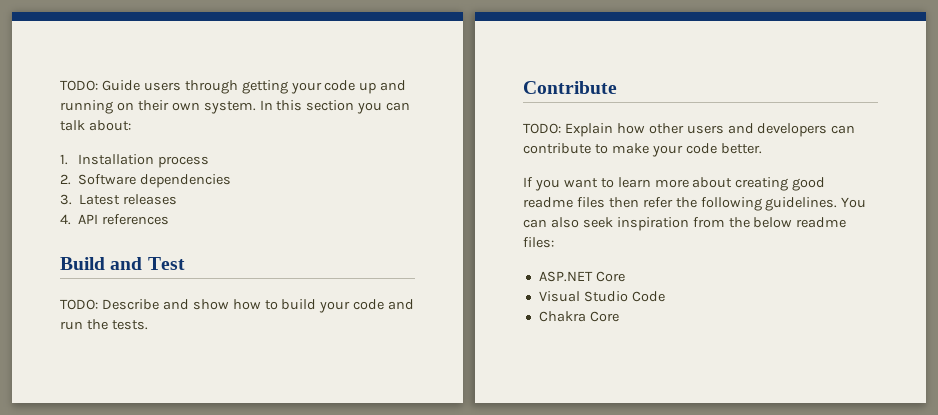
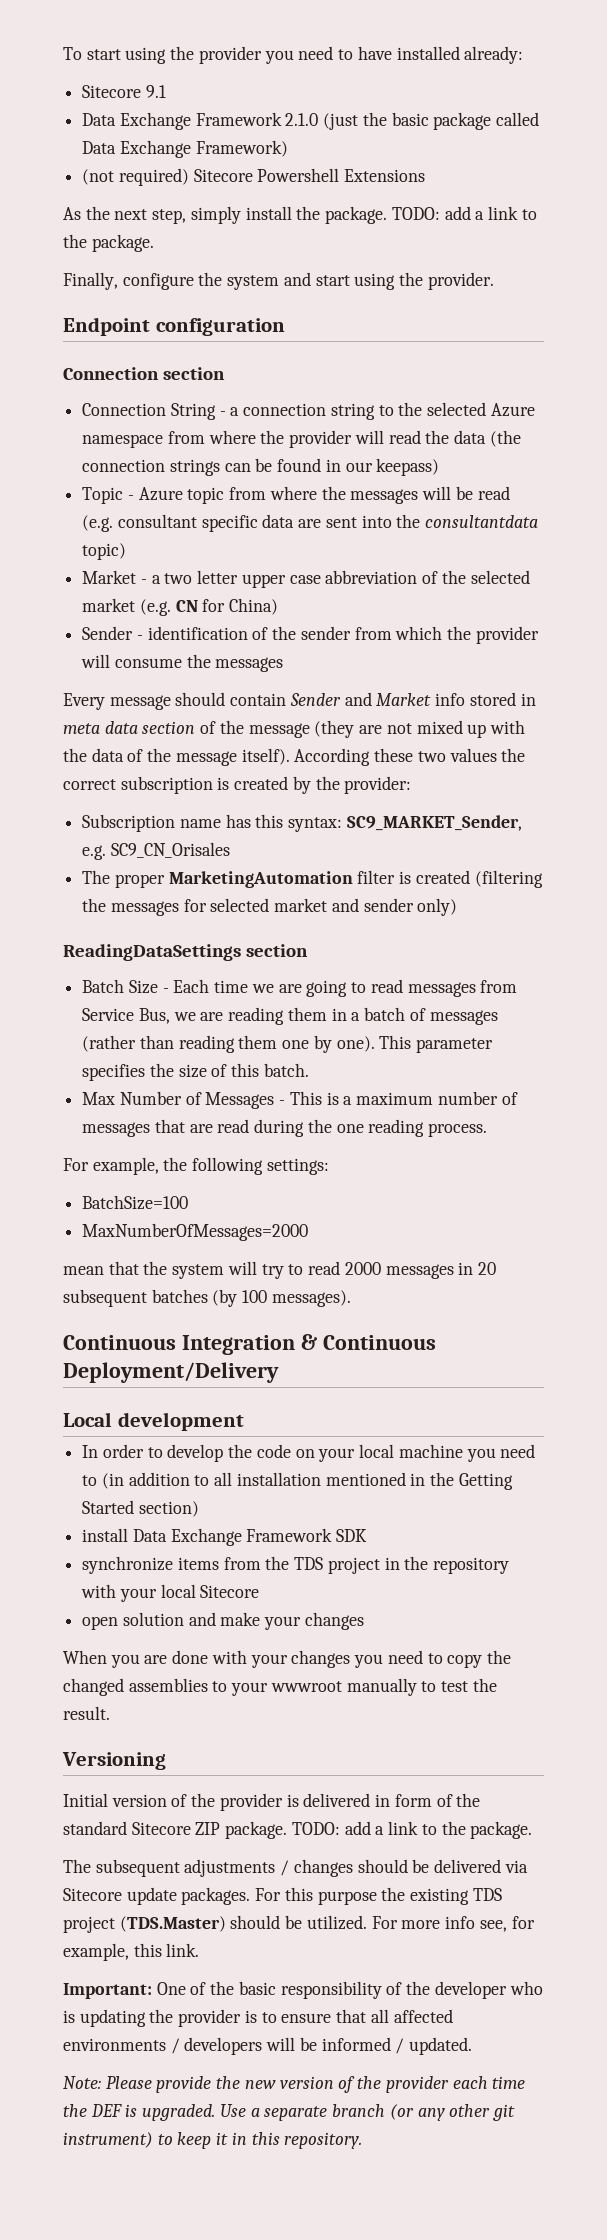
[60,80,407,94] [60,100,411,114] [60,120,131,131] [60,154,210,168] [60,174,232,188] [60,194,178,205] [60,214,170,225] [60,257,185,270] [60,299,415,313] [60,319,148,330] [523,81,617,94] [523,123,856,137] [523,143,762,157] [523,177,826,191] [523,197,867,211] [523,217,847,231] [523,237,554,248] [538,271,625,282] [538,291,665,302] [538,311,619,322] TODO: Guide users through getting your code up and running on their own system. In this section you can talk about: // 1. Installation process // 2. Software dependencies // 3. Latest releases // 4. API references // Build and Test // TODO: Describe and show how to build your code and run the tests. // Contribute // TODO: Explain how other users and developers can contribute to make your code better. // If you want to learn more about creating good readme files then refer the following guidelines. You can also seek inspiration from the below readme files: // ASP.NET Core // Visual Studio Code // Chakra Core -> [63,46,524,64] [82,85,166,98] [82,112,540,130] [82,140,288,158] [82,168,426,186] [63,206,537,224] [63,234,154,252] [63,272,494,290] [63,317,285,336] [63,367,226,380] [82,402,535,420] [82,430,521,448] [82,458,440,476] [82,486,510,504] [82,514,539,532] [82,543,127,560] [82,570,530,588] [82,598,279,616] [82,626,539,644] [81,654,284,672] [63,692,536,710] [63,720,525,738] [63,748,526,766] [63,776,412,794] [82,814,522,832] [82,842,230,860] [82,870,543,888] [82,898,458,916] [63,944,309,961] [82,979,518,997] [82,1007,498,1025] [82,1035,494,1053] [82,1063,309,1081] [82,1091,518,1109] [82,1119,488,1137] [63,1157,329,1175] [82,1195,189,1210] [82,1223,309,1241] [63,1261,496,1279] [63,1289,351,1307] [63,1334,436,1355] [63,1362,279,1383] [63,1412,244,1431] [82,1444,536,1462] [82,1472,513,1490] [82,1500,199,1517] [82,1528,368,1546] [82,1556,510,1574] [81,1584,260,1602] [82,1612,364,1630] [63,1650,511,1668] [63,1678,497,1696] [63,1706,110,1720] [62,1752,166,1770] [63,1793,481,1811] [63,1821,533,1839] [63,1859,528,1877] [63,1887,502,1905] [63,1915,535,1933] [63,1943,200,1961] [63,1981,543,1999] [63,2009,453,2027] [63,2037,473,2055] [63,2076,526,2093] [63,2104,515,2121] [63,2132,363,2149] To start using the provider you need to have installed already: // Sitecore 9.1 // Data Exchange Framework 2.1.0 (just the basic package called Data Exchange Framework) // (not required) Sitecore Powershell Extensions // As the next step, simply install the package. TODO: add a link to the package. // Finally, configure the system and start using the provider. // Endpoint configuration // Connection section // Connection String - a connection string to the selected Azure namespace from where the provider will read the data (the connection strings can be found in our keepass) // Topic - Azure topic from where the messages will be read (e.g. consultant specific data are sent into the consultantdata topic) // Market - a two letter upper case abbreviation of the selected market (e.g. CN for China) // Sender - identification of the sender from which the provider will consume the messages // Every message should contain Sender and Market info stored in meta data section of the message (they are not mixed up with the data of the message itself). According these two values the correct subscription is created by the provider: // Subscription name has this syntax: SC9_MARKET_Sender, e.g. SC9_CN_Orisales // The proper MarketingAutomation filter is created (filtering the messages for selected market and sender only) // ReadingDataSettings section // Batch Size - Each time we are going to read messages from Service Bus, we are reading them in a batch of messages (rather than reading them one by one). This parameter specifies the size of this batch. // Max Number of Messages - This is a maximum number of messages that are read during the one reading process. // For example, the following settings: // BatchSize=100 // MaxNumberOfMessages=2000 // mean that the system will try to read 2000 messages in 20 subsequent batches (by 100 messages). // Continuous Integration & Continuous Deployment/Delivery // Local development // In order to develop the code on your local machine you need to (in addition to all installation mentioned in the Getting Started section) // install Data Exchange Framework SDK // synchronize items from the TDS project in the repository with your local Sitecore // open solution and make your changes // When you are done with your changes you need to copy the changed assemblies to your wwwroot manually to test the result. // Versioning // Initial version of the provider is delivered in form of the standard Sitecore ZIP package. TODO: add a link to the package. // The subsequent adjustments / changes should be delivered via Sitecore update packages. For this purpose the existing TDS project (TDS.Master) should be utilized. For more info see, for example, this link. // Important: One of the basic responsibility of the developer who is updating the provider is to ensure that all affected environments / developers will be informed / updated. // Note: Please provide the new version of the provider each time the DEF is upgraded. Use a separate branch (or any other git instrument) to keep it in this repository.

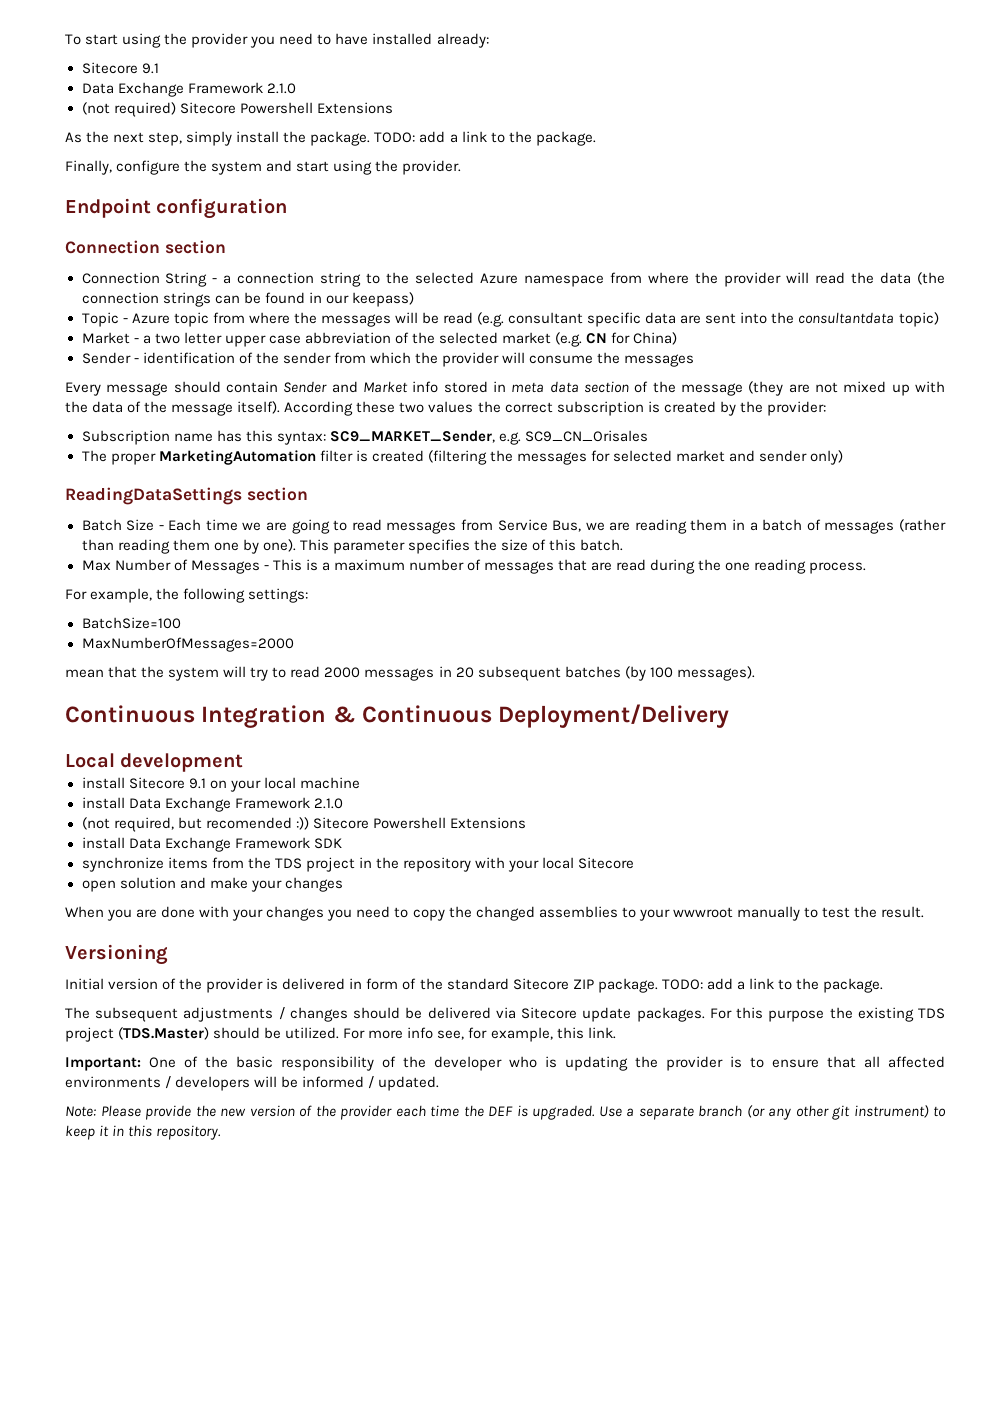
[323,112,540,130] [82,140,288,158] (just the basic package called Data Exchange Framework) -> (296, 88) none
[82,1444,536,1462] [82,1472,513,1490] [82,1500,199,1517] In order to develop the code on your local machine you need to (in addition to all installation mentioned in the Getting Started section) -> [81,777,360,792] [81,797,343,812] [81,817,526,832] install Sitecore 9.1 on your local machine // install Data Exchange Framework 2.1.0 // (not required, but recomended :)) Sitecore Powershell Extensions

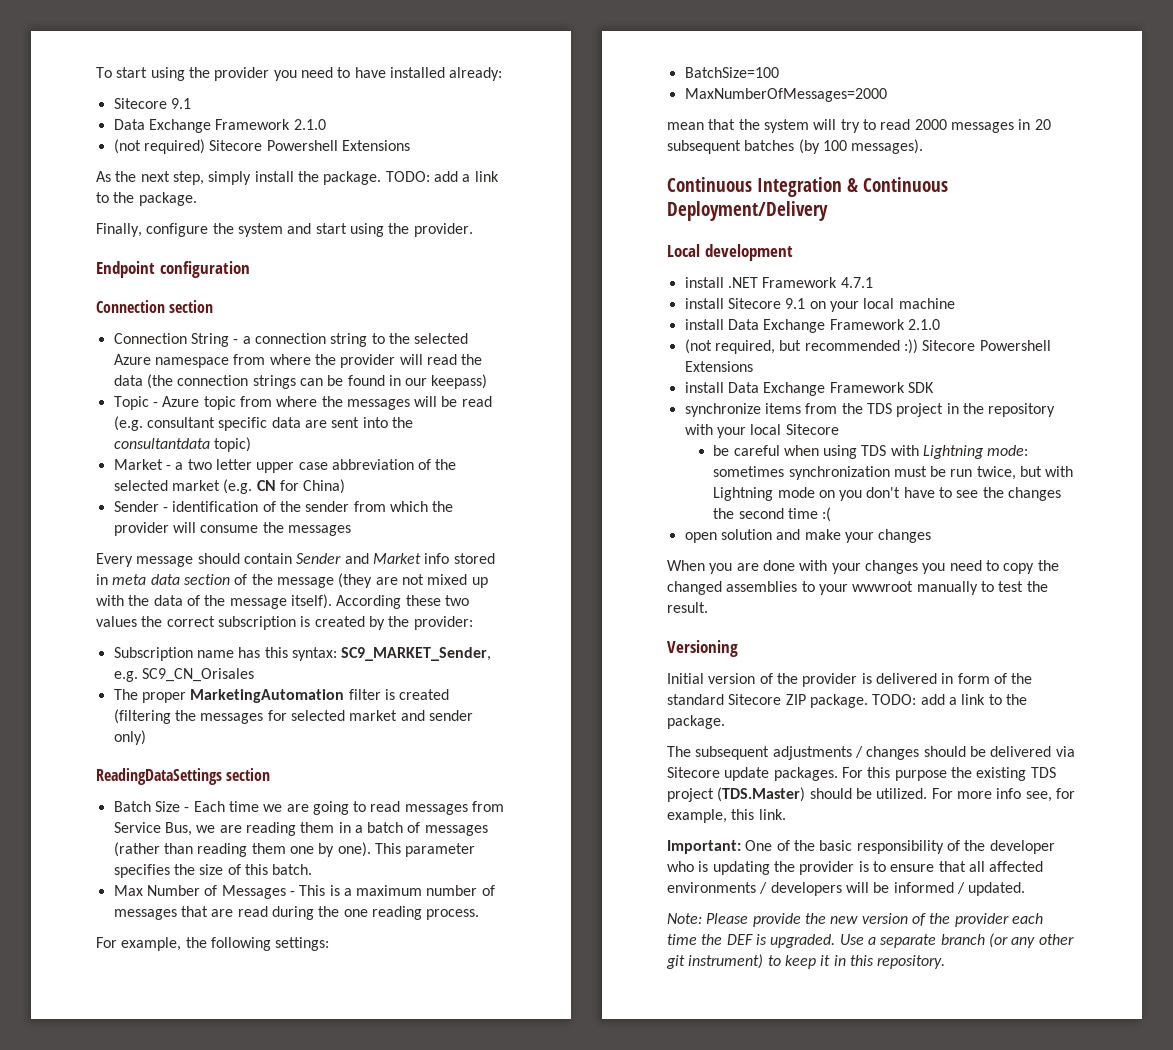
(244, 762) none -> [684,277,873,288] // install .NET Framework 4.7.1
[205,817,292,829] recomended -> [804,340,900,351] recommended
(635, 863) none -> [713,445,1029,459] [713,466,1074,480] [713,487,1062,501] [713,507,832,522] // be careful when using TDS with Lightning mode: sometimes synchronization must be run twice, but with Lightning mode on you don't have to see the changes the second time :(

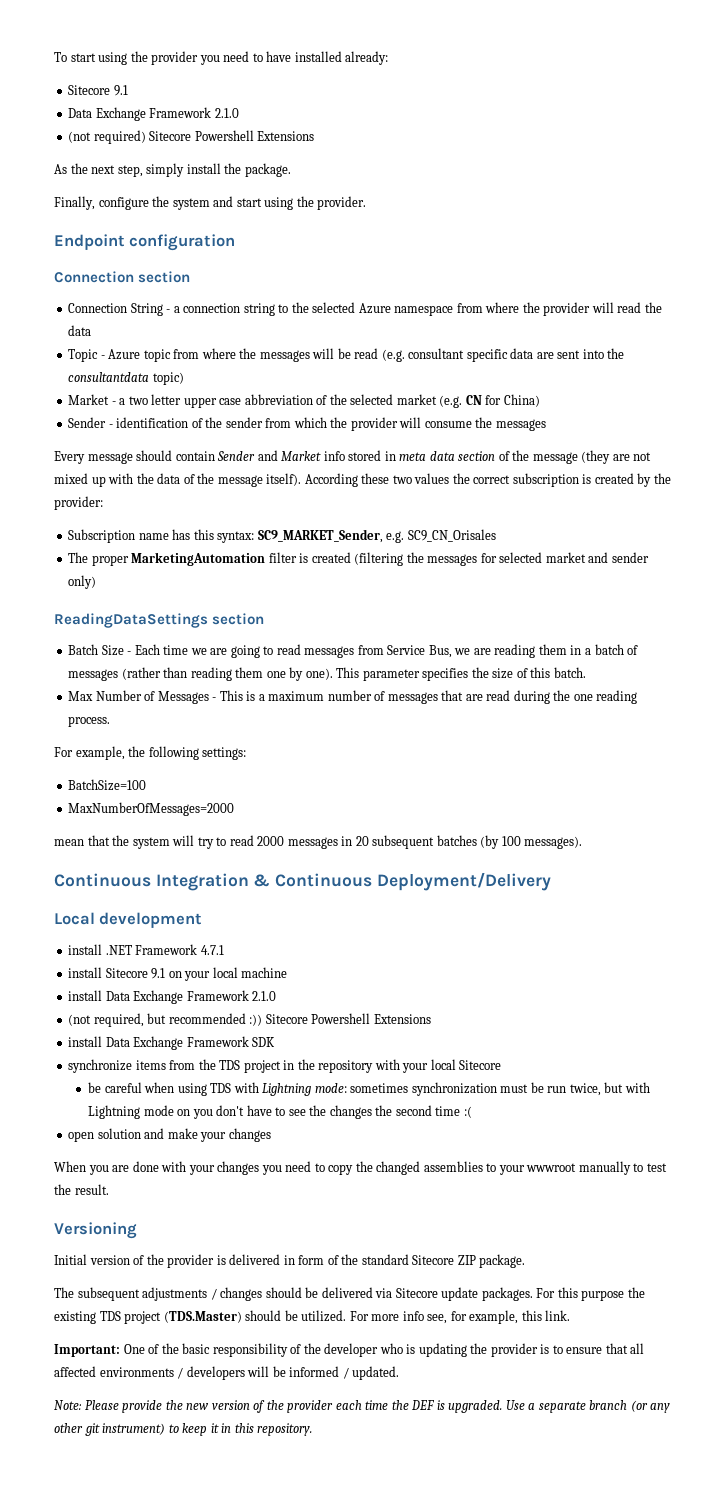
[385,171,499,182] [96,192,197,206] TODO: add a link to the package. -> (291, 170) none
[146,374,488,389] (the connection strings can be found in our keepass) -> (92, 330) none
[872,694,1027,705] [667,715,725,729] TODO: add a link to the package. -> (526, 1261) none

